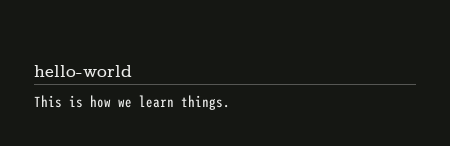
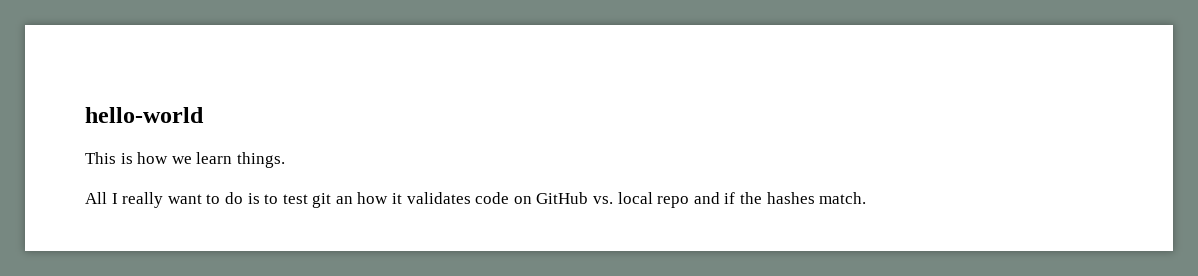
(230, 102) none -> [85,192,867,208] // All I really want to do is to test git an how it validates code on GitHub vs. local repo and if the hashes match.

